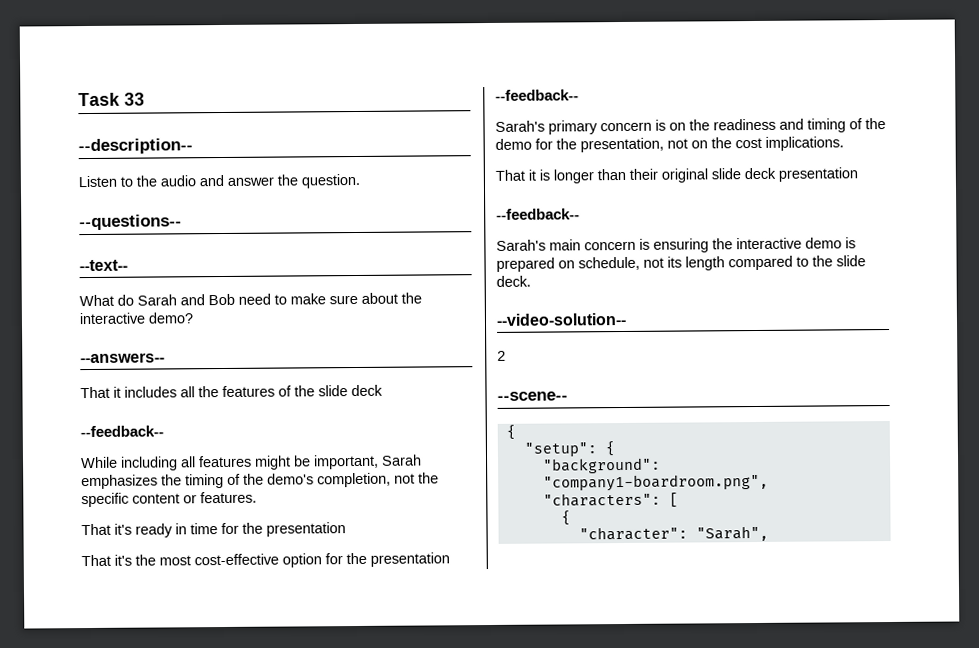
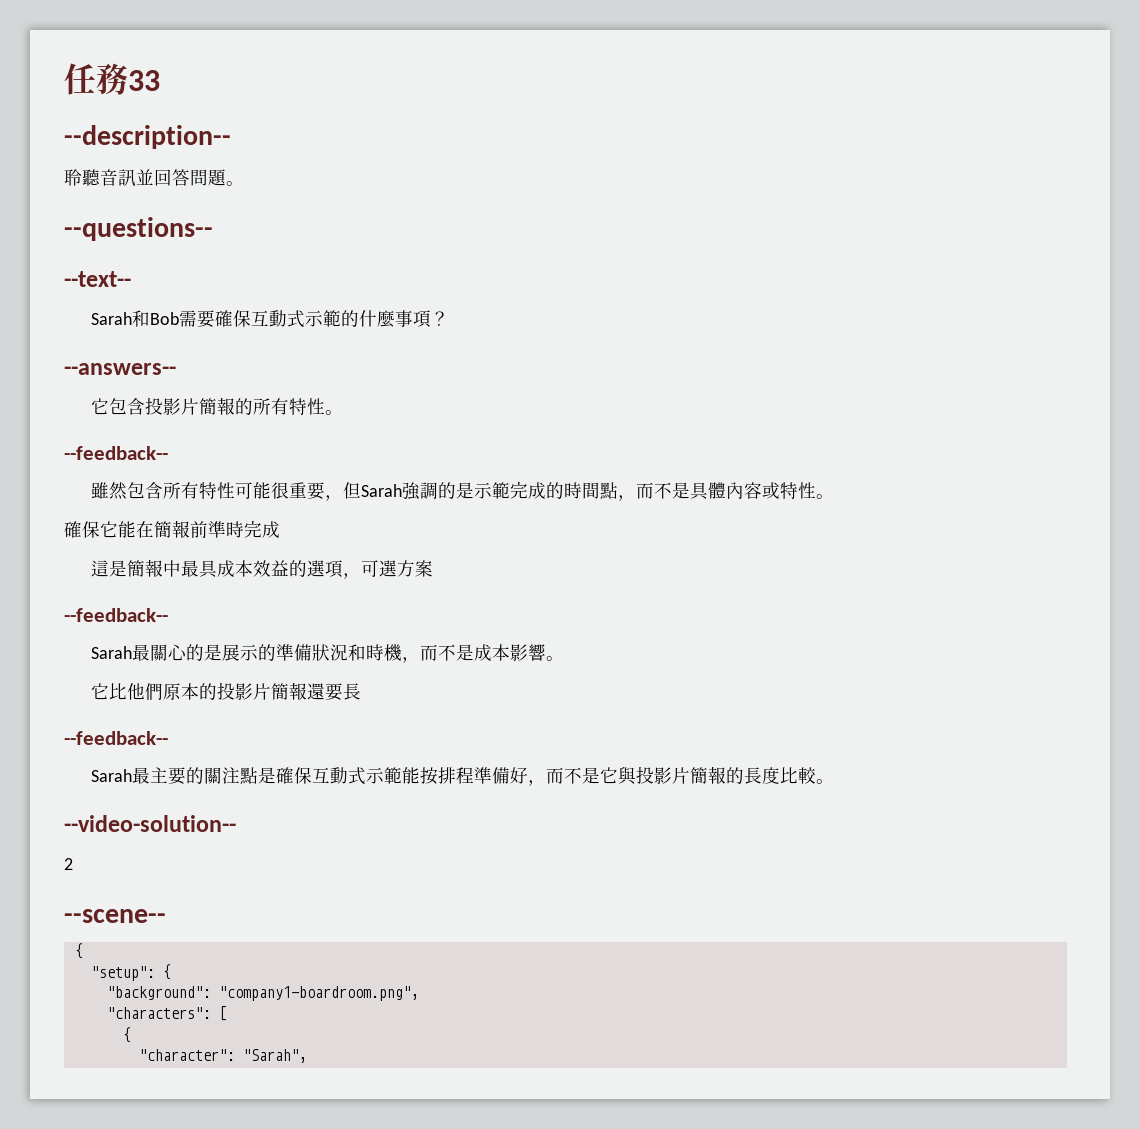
[78,92,120,107] Task -> [64,63,128,95] 任務
[78,173,360,189] [79,214,182,231] [79,259,128,272] [79,292,422,307] [79,312,193,325] [80,352,165,364] [80,384,383,399] [80,425,164,438] [80,454,422,471] [81,472,439,490] [81,491,257,508] [81,522,346,538] [81,552,450,568] [495,89,579,101] [495,118,886,135] [495,136,844,153] [495,167,858,184] [496,208,580,220] [496,237,856,253] [496,255,866,272] [496,275,531,287] Listen to the audio and answer the question. // --questions-- // --text-- // What do Sarah and Bob need to make sure about the interactive demo? // --answers-- // That it includes all the features of the slide deck // --feedback-- // While including all features might be important, Sarah emphasizes the timing of the demo's completion, not the specific content or features. // That it's ready in time for the presentation // That it's the most cost-effective option for the presentation // --feedback-- // Sarah's primary concern is on the readiness and timing of the demo for the presentation, not on the cost implications. // That it is longer than their original slide deck presentation // --feedback-- // Sarah's main concern is ensuring the interactive demo is prepared on schedule, not its length compared to the slide deck. -> [64,169,244,187] [64,217,213,241] [64,271,131,287] [91,310,450,328] [64,363,176,375] [91,397,344,416] [64,446,168,460] [91,481,835,501] [64,520,280,538] [91,559,434,579] [64,608,168,622] [91,644,565,663] [91,682,362,701] [64,731,168,745] [91,766,835,786] 聆聽音訊並回答問題。 // --questions-- // --text-- // Sarah和Bob需要確保互動式示範的什麼事項？ // --answers-- // 它包含投影片簡報的所有特性。 // --feedback-- // 雖然包含所有特性可能很重要，但Sarah強調的是示範完成的時間點，而不是具體內容或特性。 // 確保它能在簡報前準時完成 // 這是簡報中最具成本效益的選項，可選方案 // --feedback-- // Sarah最關心的是展示的準備狀況和時機，而不是成本影響。 // 它比他們原本的投影片簡報還要長 // --feedback-- // Sarah最主要的關注點是確保互動式示範能按排程準備好，而不是它與投影片簡報的長度比較。

